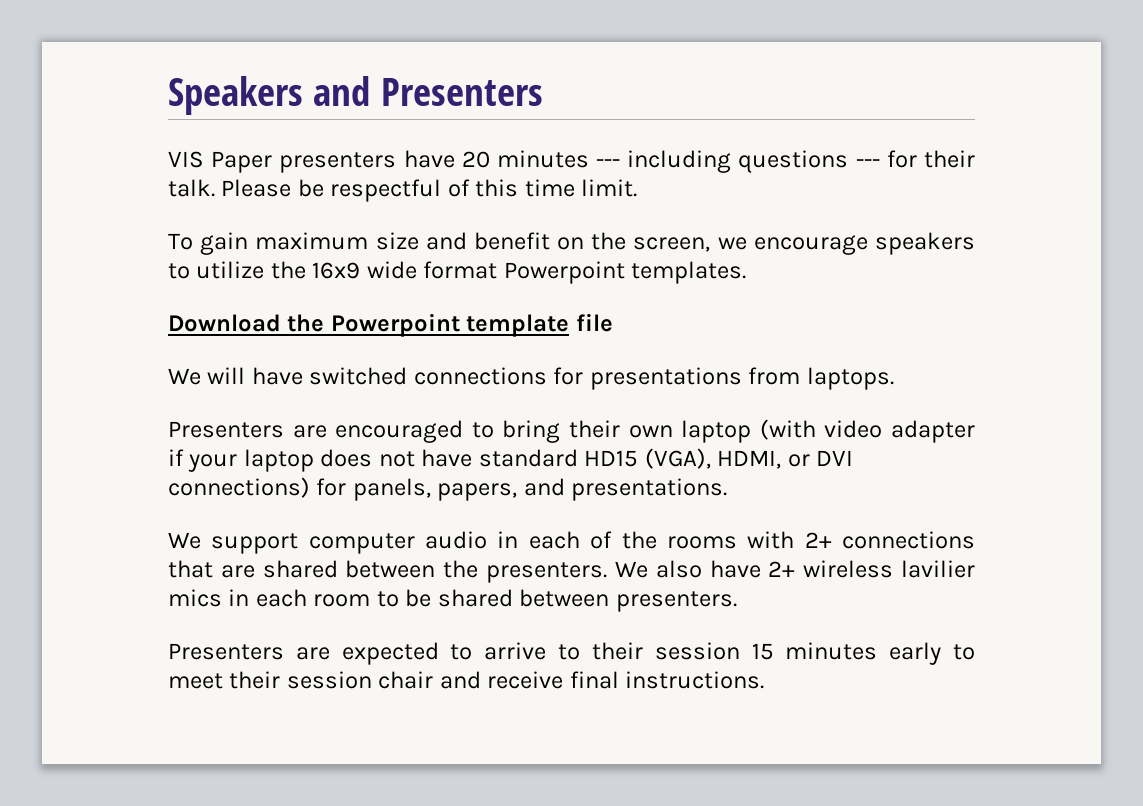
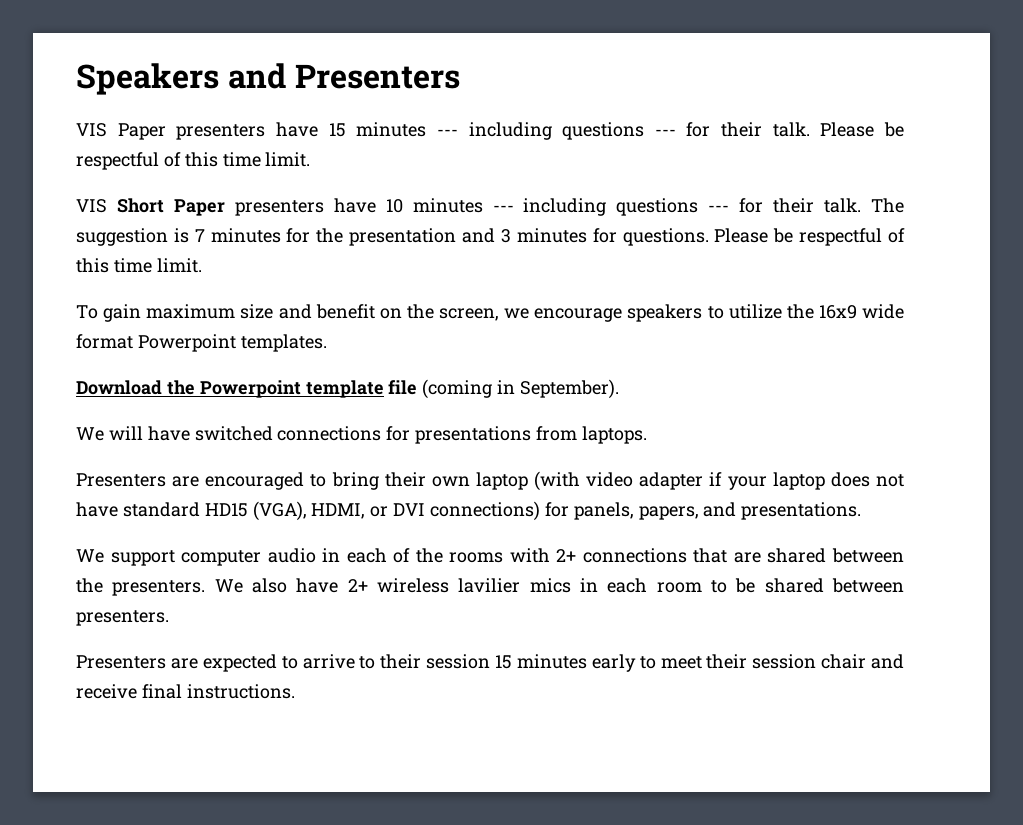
[461,151,490,168] 20 -> [328,123,346,137] 15
(638, 188) none -> [76,198,905,216] [76,228,906,246] [76,258,202,273] // VIS Short Paper presenters have 10 minutes --- including questions --- for their talk. The suggestion is 7 minutes for the presentation and 3 minutes for questions. Please be respectful of this time limit.
(613, 322) none -> [422,379,620,399] (coming in September).

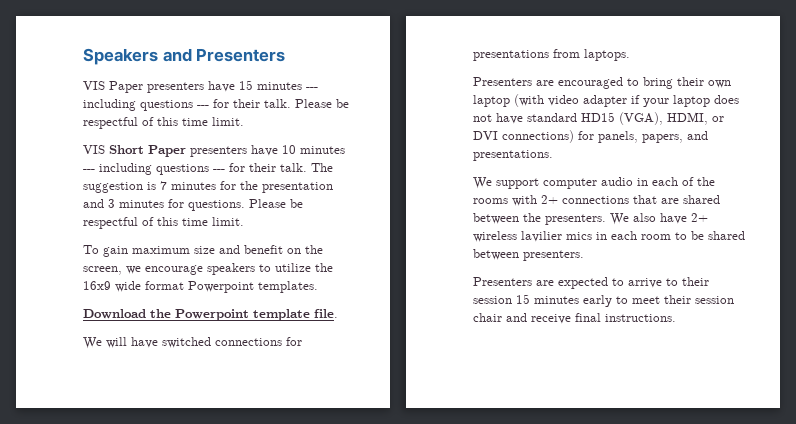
[388,379,620,399] file (coming in September). -> [314,309,338,318] file.

